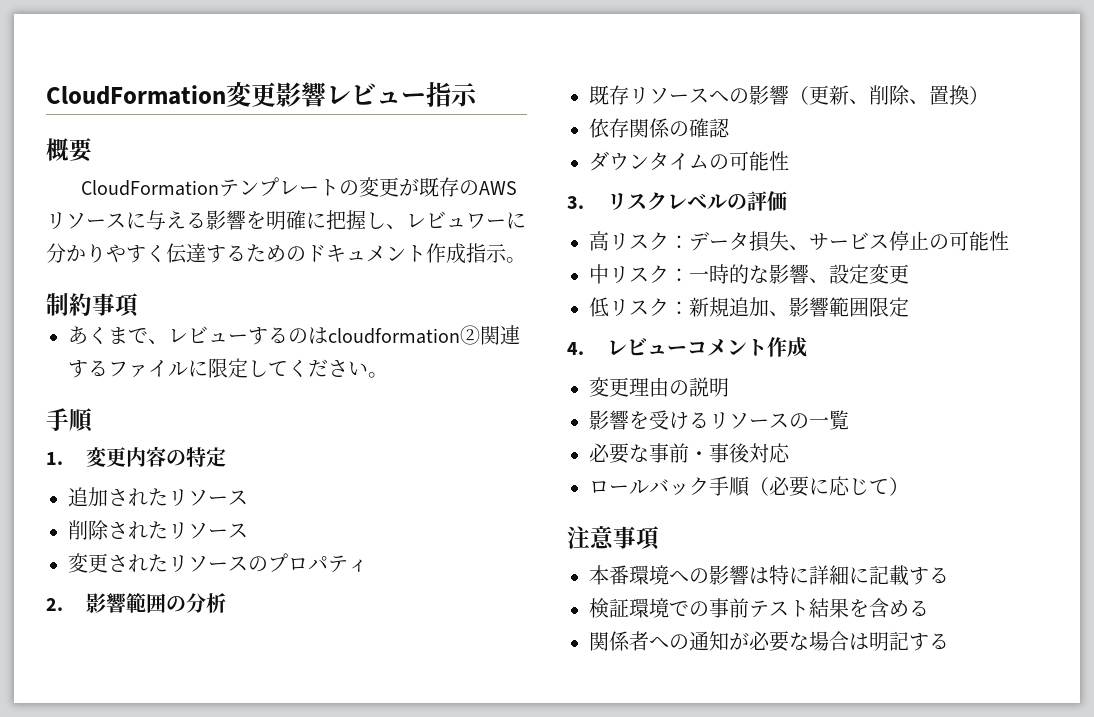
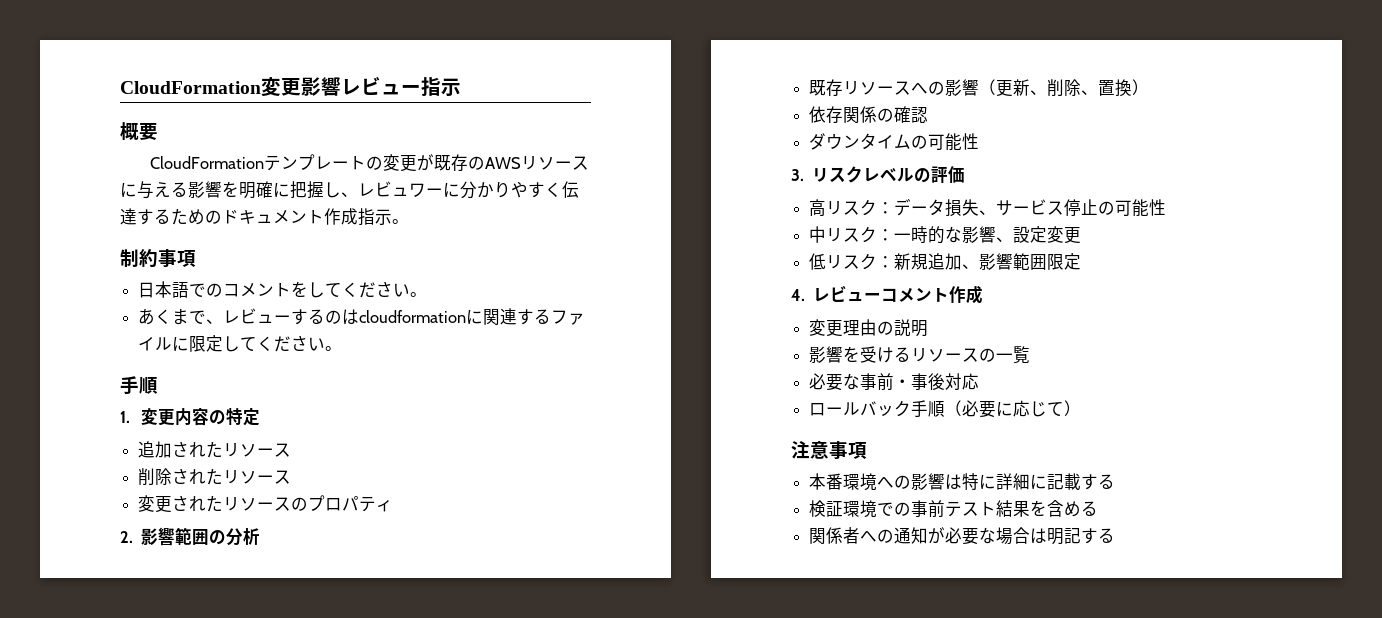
(139, 305) none -> [138,281,428,298] // 日本語でのコメントをしてください。
[328,325,480,345] cloudformation② -> [359,309,484,324] cloudformationに

